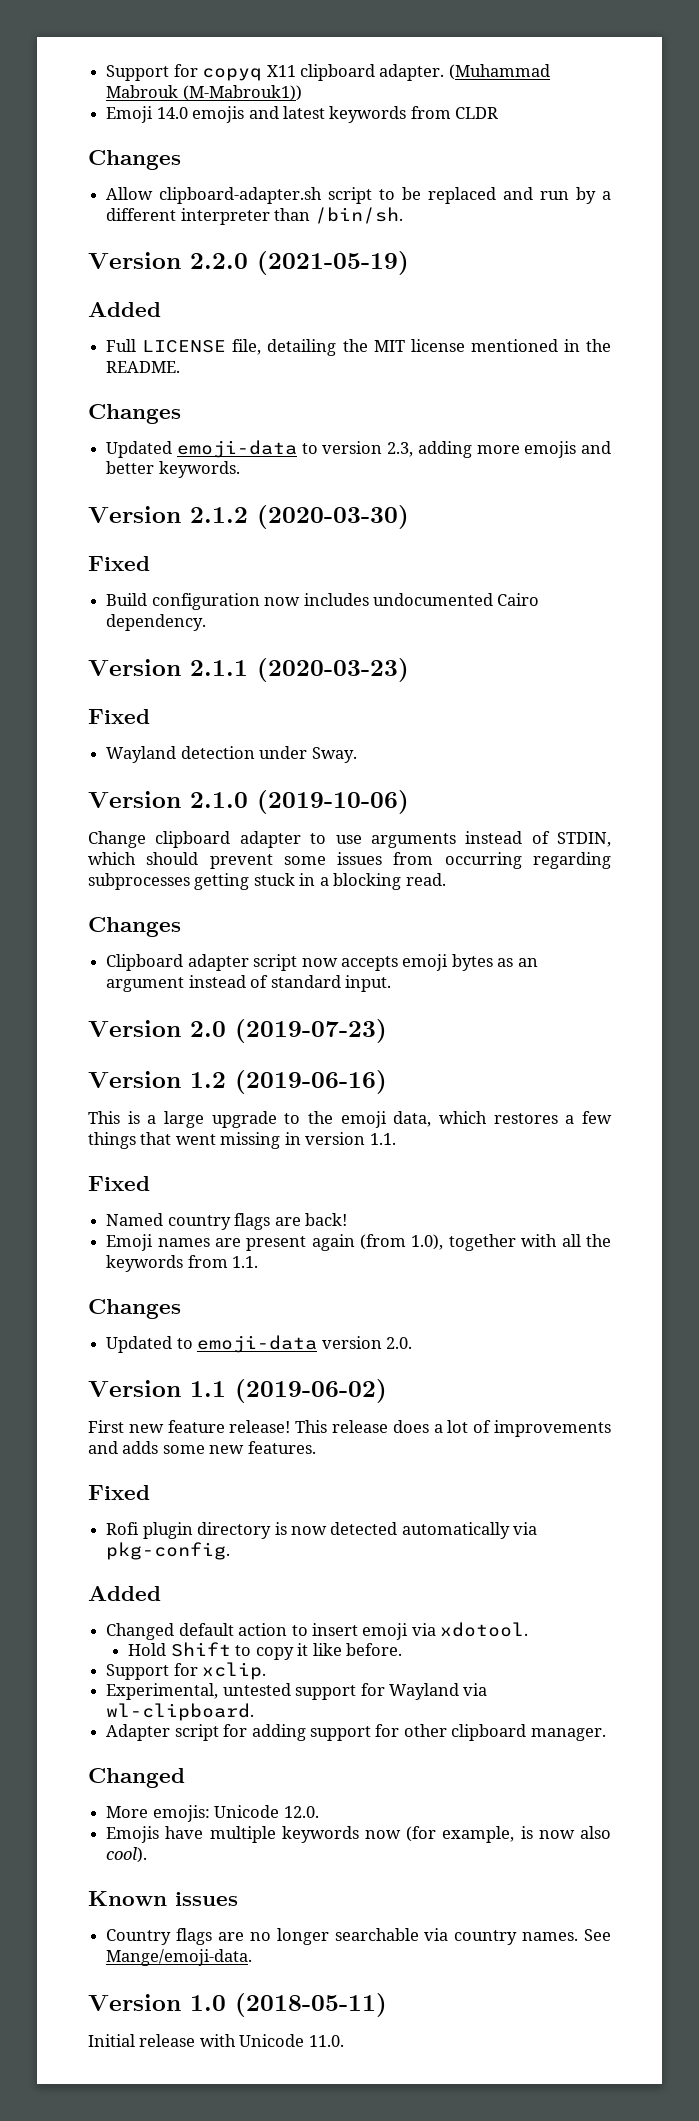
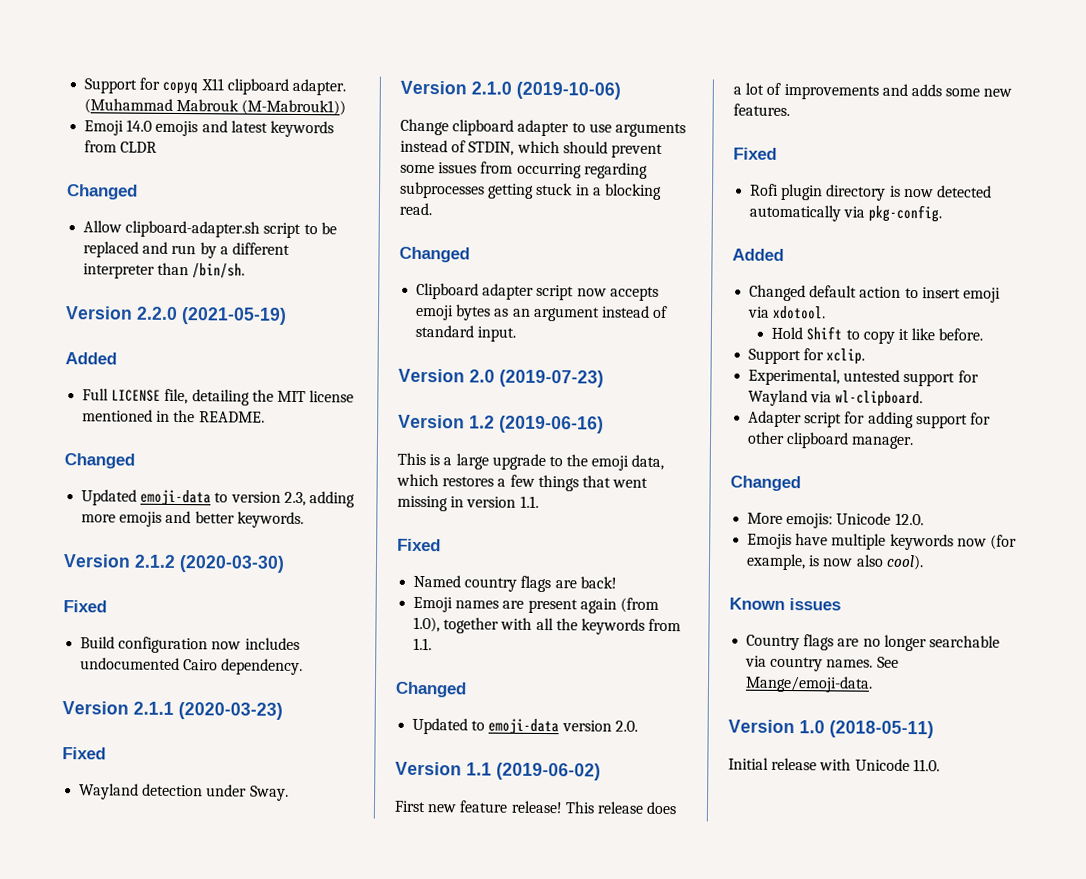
[88,150,181,170] Changes -> [66,184,138,200] Changed
[88,404,181,424] Changes -> [64,453,135,469] Changed
[88,917,181,937] Changes -> [399,246,470,263] Changed
[88,1299,181,1319] Changes -> [395,681,467,698] Changed

